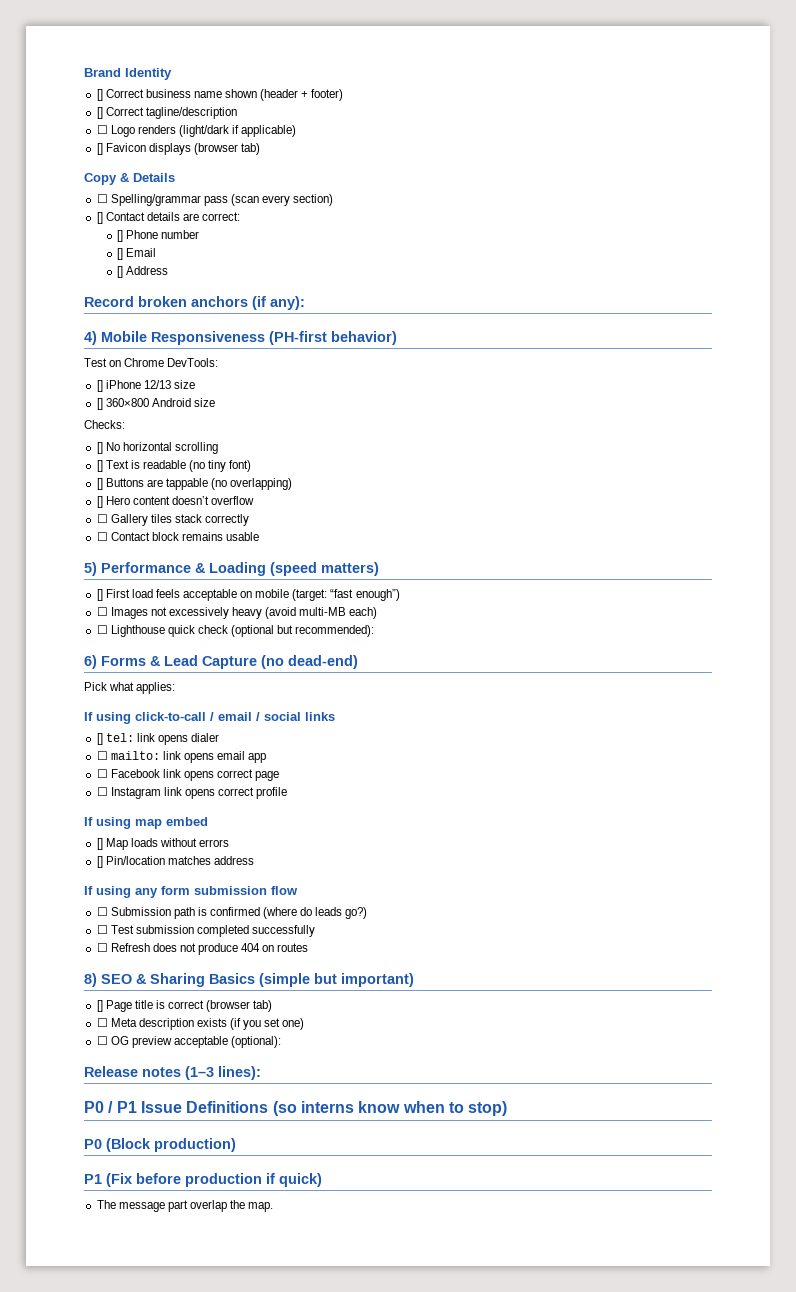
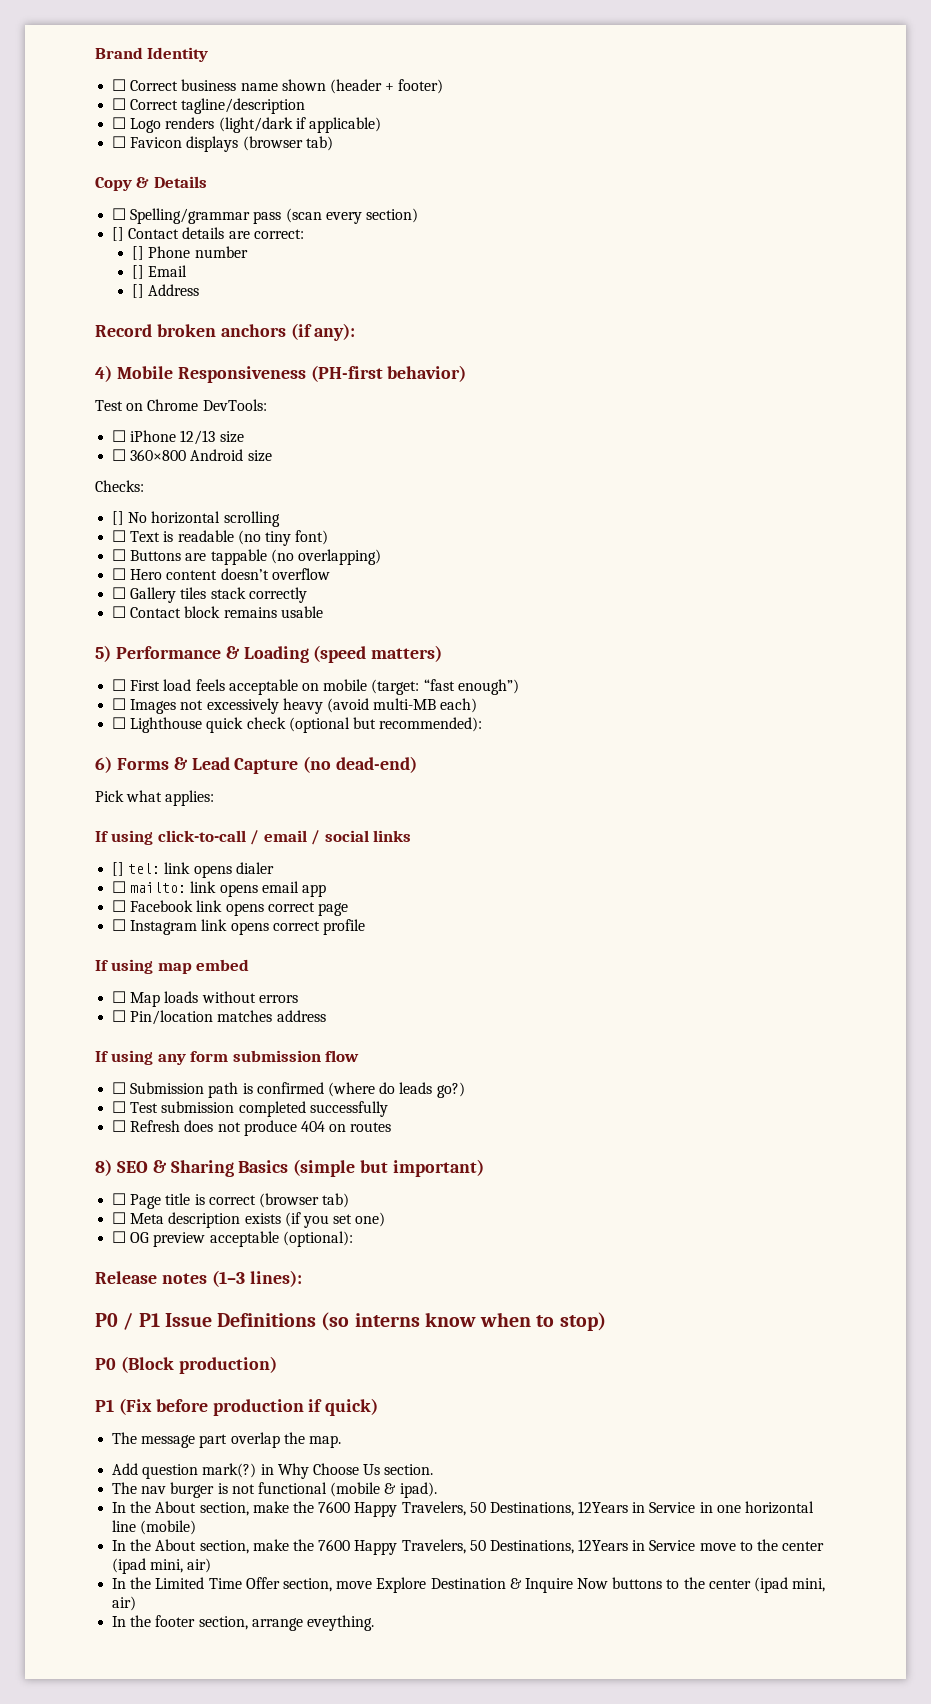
[96,89,103,101] [] -> [112,79,127,91] ☐
[96,107,103,119] [] -> [112,98,127,110] ☐
[96,143,103,155] [] -> [112,136,127,148] ☐
[96,380,103,392] [] -> [112,430,127,442] ☐
[96,398,103,410] [] -> [112,449,127,461] ☐
[96,460,103,472] [] -> [112,530,127,542] ☐
[96,478,103,490] [] -> [112,549,127,561] ☐
[96,496,103,508] [] -> [112,568,127,580] ☐
[96,589,103,601] [] -> [112,679,127,691] ☐
[96,838,103,850] [] -> [112,991,127,1003] ☐
[96,856,103,868] [] -> [112,1010,127,1022] ☐
[96,1000,103,1012] [] -> [112,1193,127,1205] ☐
(274, 1207) none -> [112,1463,434,1479] [112,1482,437,1498] [112,1501,815,1517] [112,1520,197,1535] [112,1539,825,1555] [112,1558,212,1574] [112,1577,826,1593] [112,1596,137,1611] [112,1615,374,1631] // Add question mark(?) in Why Choose Us section. // The nav burger is not functional (mobile & ipad). // In the About section, make the 7600 Happy Travelers, 50 Destinations, 12Years in Service in one horizontal line (mobile) // In the About section, make the 7600 Happy Travelers, 50 Destinations, 12Years in Service move to the center (ipad mini, air) // In the Limited Time Offer section, move Explore Destination & Inquire Now buttons to the center (ipad mini, air) // In the footer section, arrange eveything.

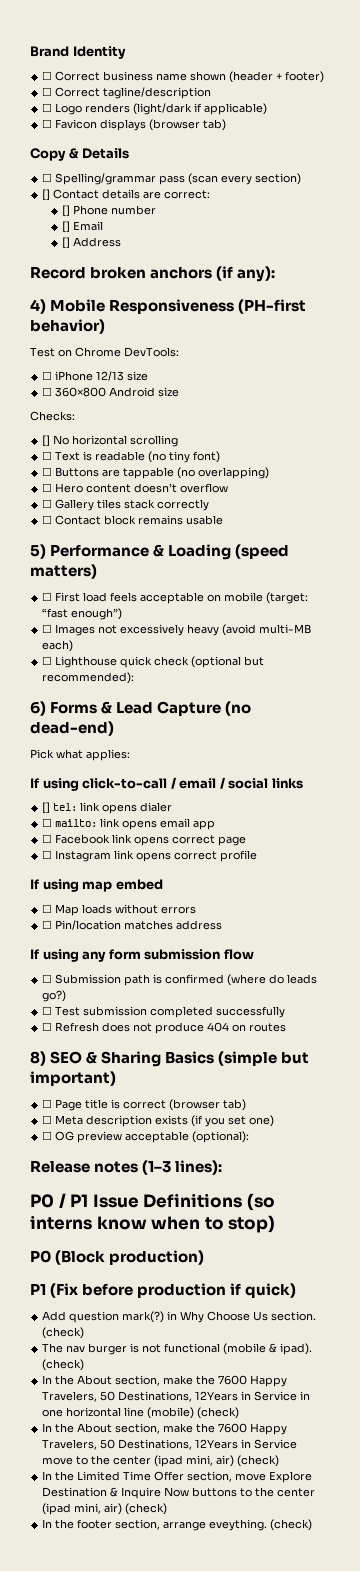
[112,1432,341,1448] // The message part overlap the map. -> (297, 1290) none
(434, 1469) none -> [42,1327,85,1339] (check)
(437, 1490) none -> [42,1359,85,1371] (check)
(197, 1527) none -> [197,1407,240,1419] (check)
(212, 1565) none -> [237,1455,280,1467] (check)
(137, 1603) none -> [125,1503,168,1515] (check)
(374, 1623) none -> [270,1519,313,1531] (check)

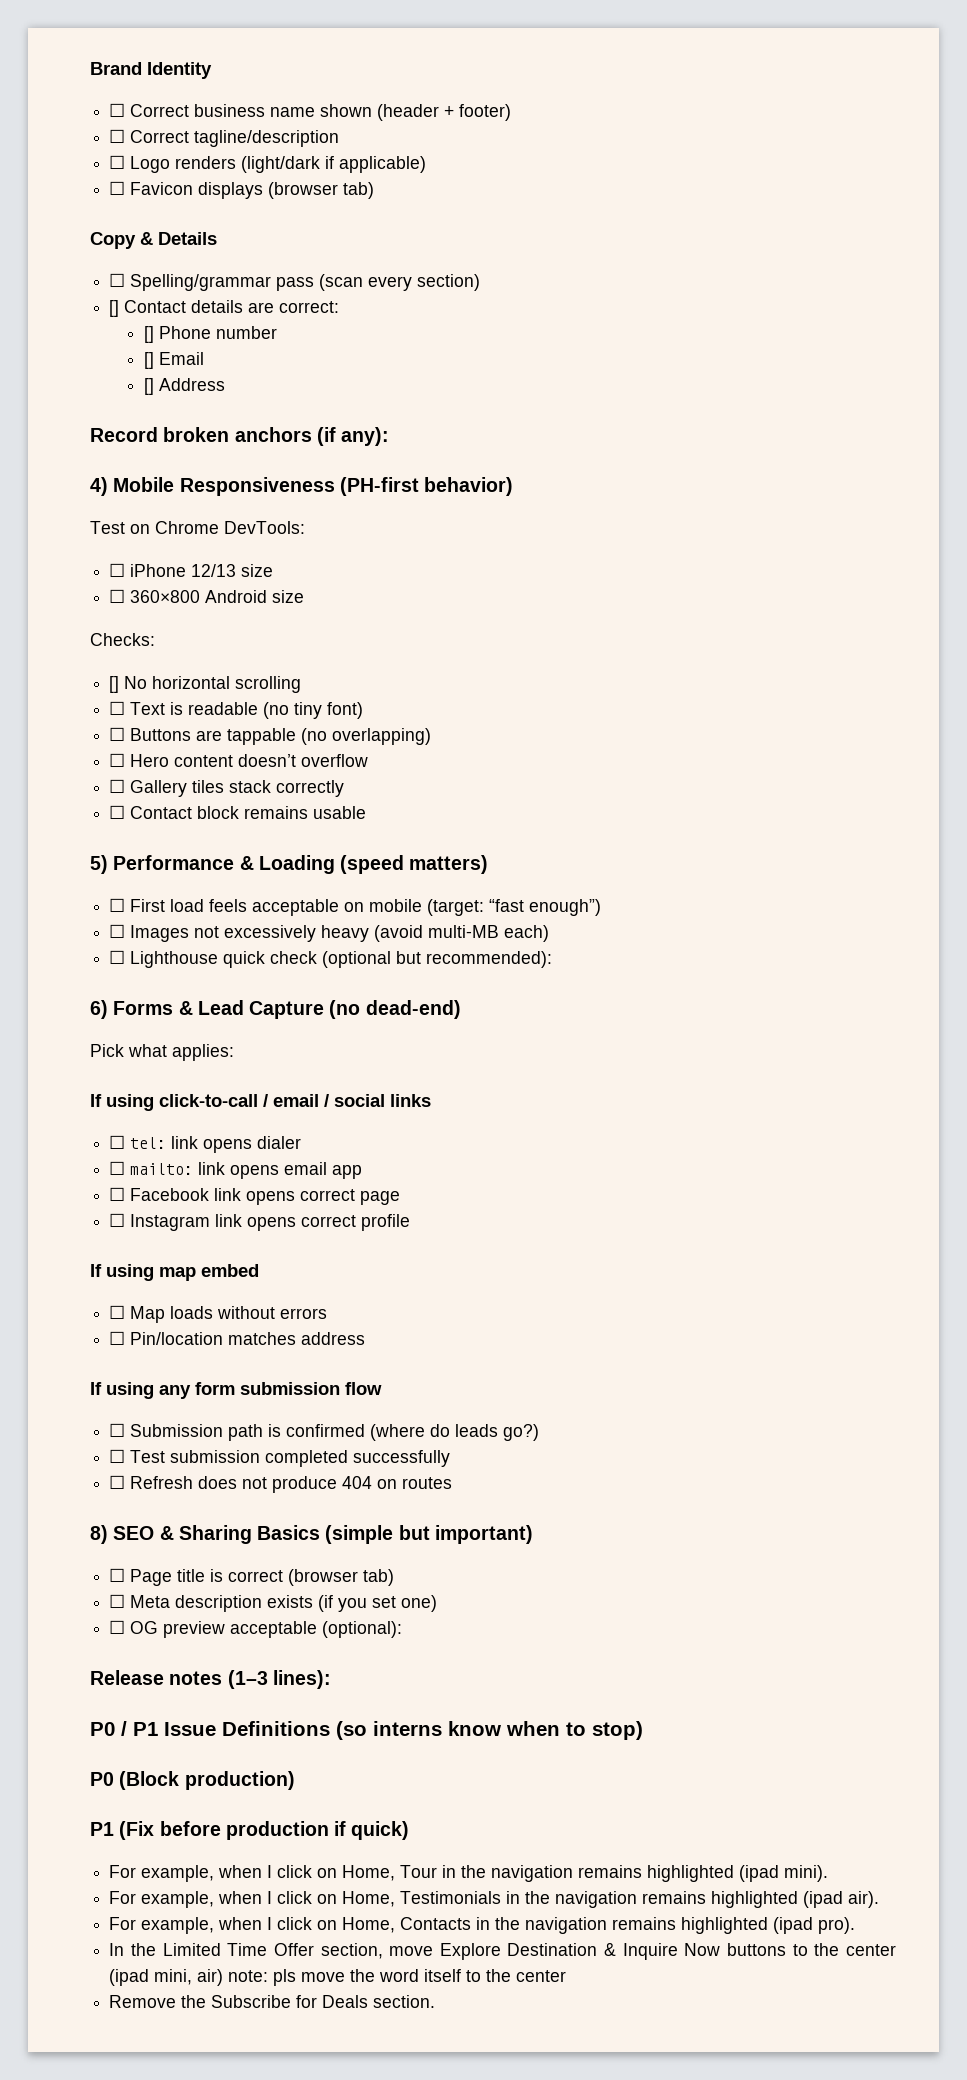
[42,802,51,814] [] -> [109,1135,126,1149] ☐
[42,1311,317,1323] [42,1327,85,1339] [42,1343,313,1355] [42,1359,85,1371] [42,1375,288,1387] [42,1391,311,1402] [42,1407,240,1419] [42,1423,288,1435] [42,1439,298,1450] [42,1455,280,1467] Add question mark(?) in Why Choose Us section. (check) // The nav burger is not functional (mobile & ipad). (check) // In the About section, make the 7600 Happy Travelers, 50 Destinations, 12Years in Service in one horizontal line (mobile) (check) // In the About section, make the 7600 Happy Travelers, 50 Destinations, 12Years in Service move to the center (ipad mini, air) (check) -> [109,1865,829,1882] [109,1891,880,1908] [109,1917,856,1934] For example, when I click on Home, Tour in the navigation remains highlighted (ipad mini). // For example, when I click on Home, Testimonials in the navigation remains highlighted (ipad air). // For example, when I click on Home, Contacts in the navigation remains highlighted (ipad pro).
[125,1503,168,1515] [42,1519,313,1531] (check) // In the footer section, arrange eveything. (check) -> [228,1969,567,1986] [109,1995,436,2008] note: pls move the word itself to the center // Remove the Subscribe for Deals section.

